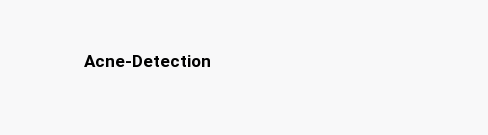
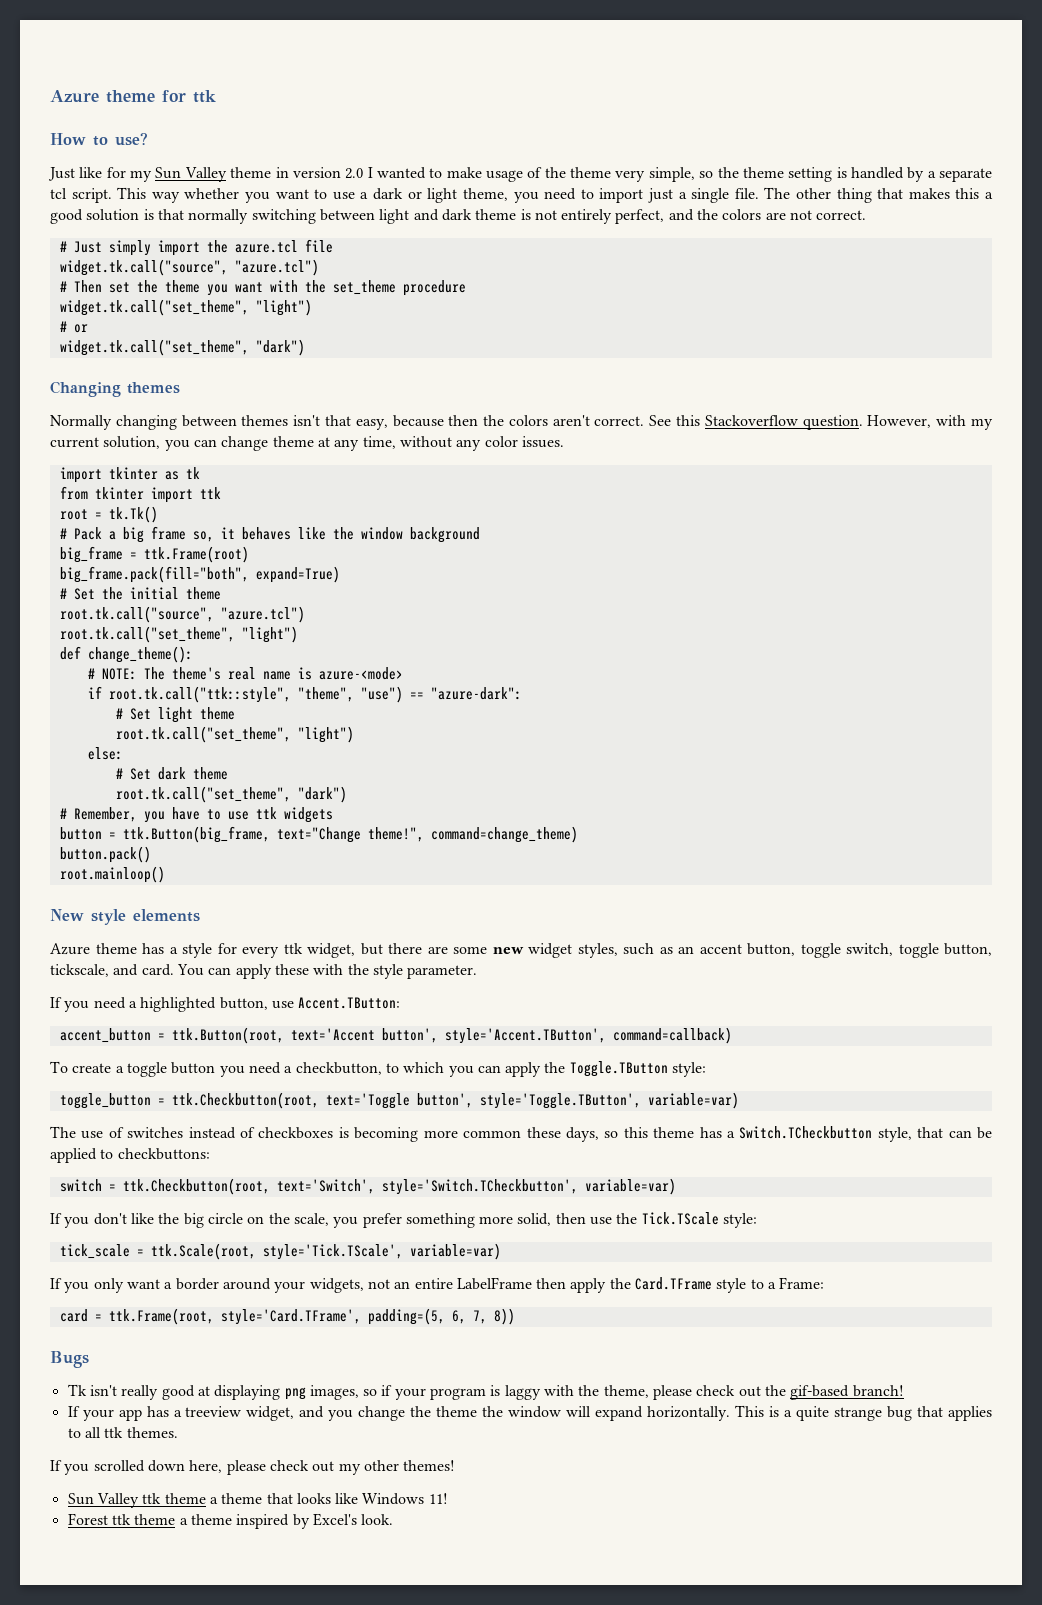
[84,55,211,67] Acne-Detection -> [50,90,216,103] [50,132,148,146] [48,167,993,182] [50,187,994,203] [50,209,867,224] [59,239,333,256] [59,259,319,276] [59,280,466,296] [59,299,312,316] [59,321,88,333] [59,339,305,356] [50,381,180,397] [50,415,993,430] [50,436,564,451] [59,467,200,483] [59,486,221,503] [59,506,158,523] [59,526,480,543] [59,546,249,563] [59,566,340,583] [59,587,221,600] [59,606,305,623] [59,626,298,643] [59,646,193,663] [87,667,403,680] [87,686,522,703] [115,707,235,723] [115,726,354,743] [87,747,123,760] [115,767,228,780] [115,786,347,803] [59,807,333,823] [59,826,578,843] [59,846,151,863] [59,866,165,883] [50,909,200,925] [50,943,992,958] [50,964,478,979] [50,997,401,1012] [59,1027,732,1044] [50,1061,707,1077] [59,1092,739,1109] [50,1126,992,1142] [50,1148,210,1163] [59,1178,676,1195] [50,1212,758,1228] [59,1243,501,1260] [50,1277,825,1293] [59,1308,515,1325] [50,1351,89,1368] [67,1384,904,1400] [67,1405,993,1421] [67,1427,178,1438] [50,1460,456,1475] [67,1493,448,1508] [67,1513,394,1529] Azure theme for ttk // How to use? // Just like for my Sun Valley theme in version 2.0 I wanted to make usage of the theme very simple, so the theme setting is handled by a separate tcl script. This way whether you want to use a dark or light theme, you need to import just a single file. The other thing that makes this a good solution is that normally switching between light and dark theme is not entirely perfect, and the colors are not correct. // # Just simply import the azure.tcl file // widget.tk.call("source", "azure.tcl") // # Then set the theme you want with the set_theme procedure // widget.tk.call("set_theme", "light") // # or // widget.tk.call("set_theme", "dark") // Changing themes // Normally changing between themes isn't that easy, because then the colors aren't correct. See this Stackoverflow question. However, with my current solution, you can change theme at any time, without any color issues. // import tkinter as tk // from tkinter import ttk // root = tk.Tk() // # Pack a big frame so, it behaves like the window background // big_frame = ttk.Frame(root) // big_frame.pack(fill="both", expand=True) // # Set the initial theme // root.tk.call("source", "azure.tcl") // root.tk.call("set_theme", "light") // def change_theme(): // # NOTE: The theme's real name is azure-<mode> // if root.tk.call("ttk::style", "theme", "use") == "azure-dark": // # Set light theme // root.tk.call("set_theme", "light") // else: // # Set dark theme // root.tk.call("set_theme", "dark") // # Remember, you have to use ttk widgets // button = ttk.Button(big_frame, text="Change theme!", command=change_theme) // button.pack() // root.mainloop() // New style elements // Azure theme has a style for every ttk widget, but there are some new widget styles, such as an accent button, toggle switch, toggle button, tickscale, and card. You can apply these with the style parameter. // If you need a highlighted button, use Accent.TButton: // accent_button = ttk.Button(root, text='Accent button', style='Accent.TButton', command=callback) // To create a toggle button you need a checkbutton, to which you can apply the Toggle.TButton style: // toggle_button = ttk.Checkbutton(root, text='Toggle button', style='Toggle.TButton', variable=var) // The use of switches instead of checkboxes is becoming more common these days, so this theme has a Switch.TCheckbutton style, that can be applied to checkbuttons: // switch = ttk.Checkbutton(root, text='Switch', style='Switch.TCheckbutton', variable=var) // If you don't like the big circle on the scale, you prefer something more solid, then use the Tick.TScale style: // tick_scale = ttk.Scale(root, style='Tick.TScale', variable=var) // If you only want a border around your widgets, not an entire LabelFrame then apply the Card.TFrame style to a Frame: // card = ttk.Frame(root, style='Card.TFrame', padding=(5, 6, 7, 8)) // Bugs // Tk isn't really good at displaying png images, so if your program is laggy with the theme, please check out the gif-based branch! // If your app has a treeview widget, and you change the theme the window will expand horizontally. This is a quite strange bug that applies to all ttk themes. // If you scrolled down here, please check out my other themes! // Sun Valley ttk theme a theme that looks like Windows 11! // Forest ttk theme a theme inspired by Excel's look.

